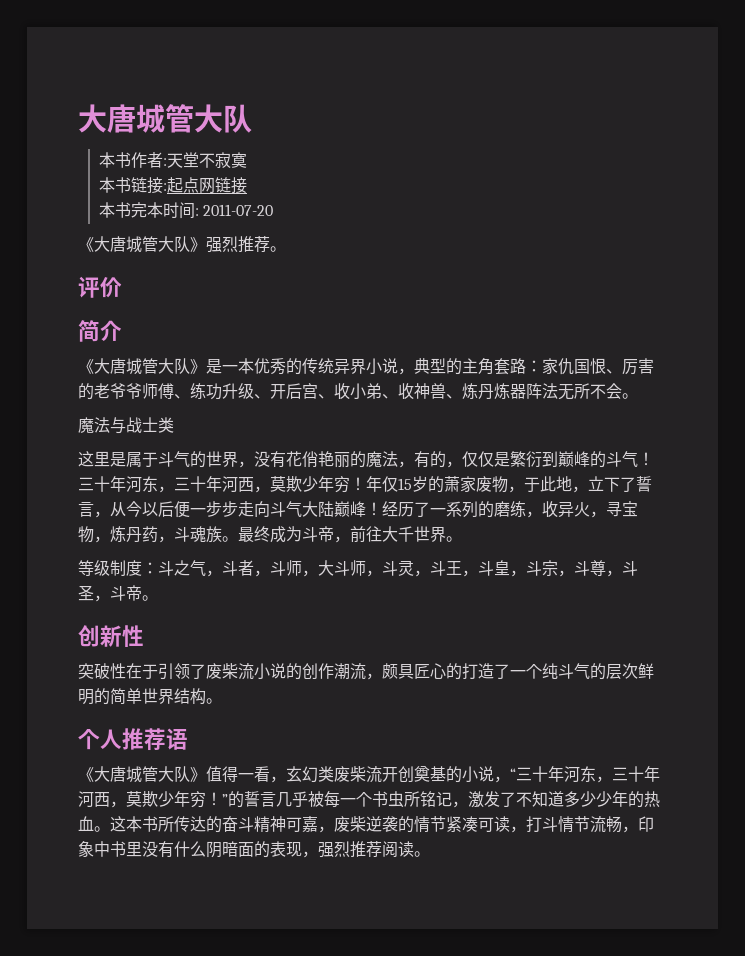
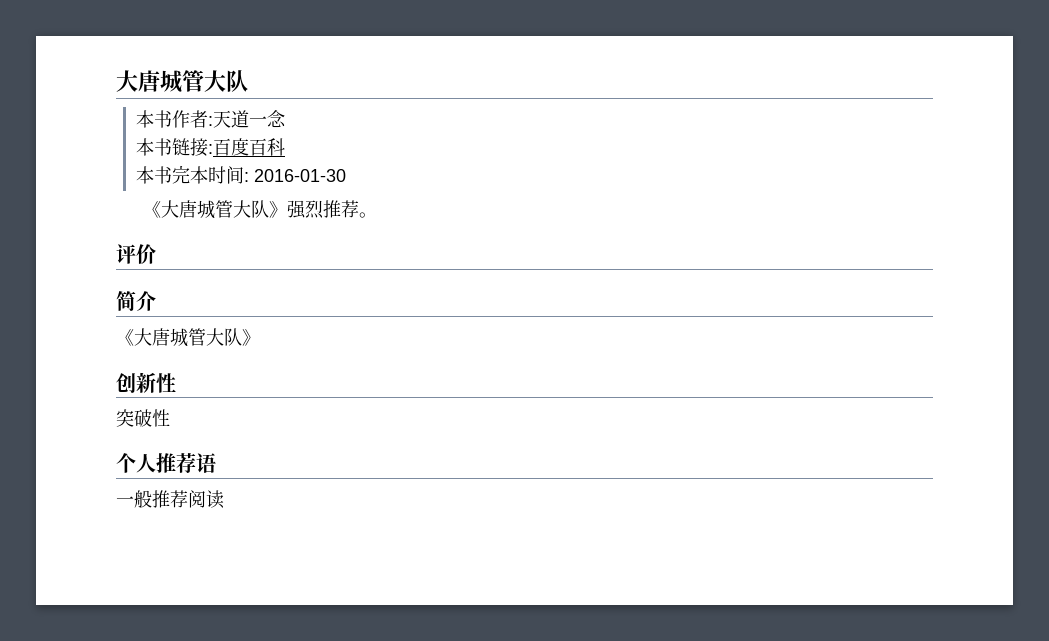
[182,152,247,168] 堂不寂寞 -> [230,110,286,128] 道一念
[166,177,247,194] 起点网链接 -> [212,138,285,156] 百度百科
[203,204,274,216] 2011-07-20 -> [253,169,346,182] 2016-01-30
[206,358,654,375] [78,383,638,400] [78,417,174,434] [78,451,654,468] [78,476,652,493] [78,501,638,518] [78,526,462,543] [78,560,638,577] [78,585,158,602] [78,625,144,647] [78,663,654,680] [78,688,222,705] [78,728,188,751] [78,766,660,783] [78,791,660,808] [78,816,654,833] [78,841,350,858] 是一本优秀的传统异界小说，典型的主角套路：家仇国恨、厉害的老爷爷师傅、练功升级、开后宫、收小弟、收神兽、炼丹炼器阵法无所不会。 // 魔法与战士类 // 这里是属于斗气的世界，没有花俏艳丽的魔法，有的，仅仅是繁衍到巅峰的斗气！三十年河东，三十年河西，莫欺少年穷！年仅15岁的萧家废物，于此地，立下了誓言，从今以后便一步步走向斗气大陆巅峰！经历了一系列的磨练，收异火，寻宝物，炼丹药，斗魂族。最终成为斗帝，前往大千世界。 // 等级制度：斗之气，斗者，斗师，大斗师，斗灵，斗王，斗皇，斗宗，斗尊，斗圣，斗帝。 // 创新性 // 突破性在于引领了废柴流小说的创作潮流，颇具匠心的打造了一个纯斗气的层次鲜明的简单世界结构。 // 个人推荐语 // 《大唐城管大队》值得一看，玄幻类废柴流开创奠基的小说，“三十年河东，三十年河西，莫欺少年穷！”的誓言几乎被每一个书虫所铭记，激发了不知道多少少年的热血。这本书所传达的奋斗精神可嘉，废柴逆袭的情节紧凑可读，打斗情节流畅，印象中书里没有什么阴暗面的表现，强烈 -> [116,372,176,393] [116,409,170,427] [116,453,216,473] [116,490,152,508] // 创新性 // 突破性 // 个人推荐语 // 一般
[414,851,430,857] 。 -> (224, 499) none

